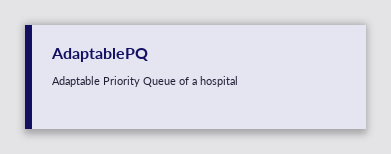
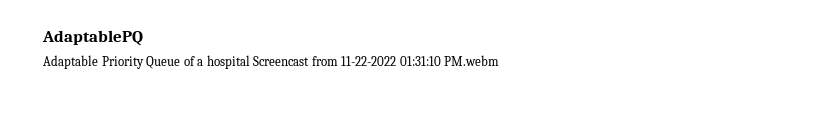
(238, 81) none -> [253,55,500,66] Screencast from 11-22-2022 01:31:10 PM.webm

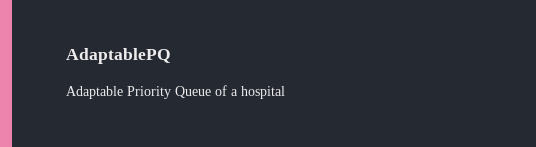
[253,55,500,66] Screencast from 11-22-2022 01:31:10 PM.webm -> (285, 92) none

